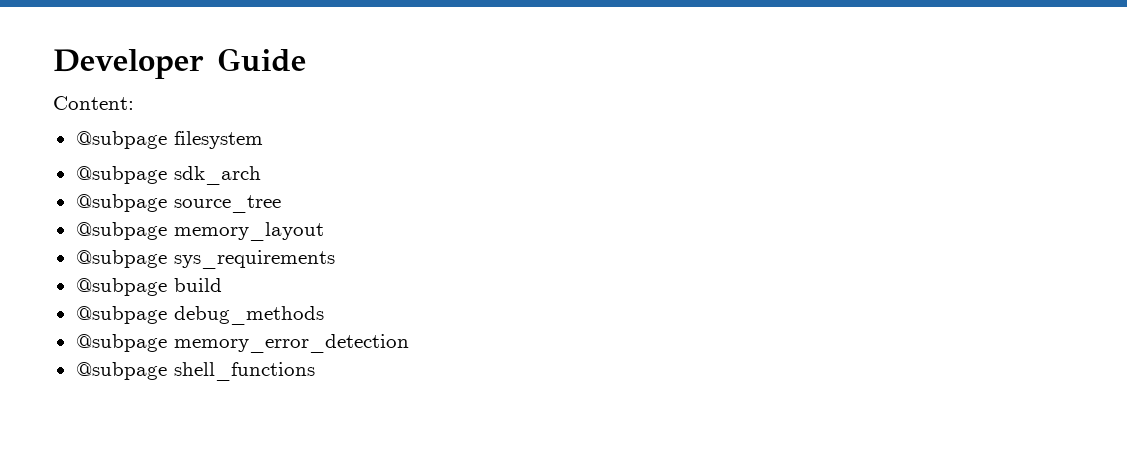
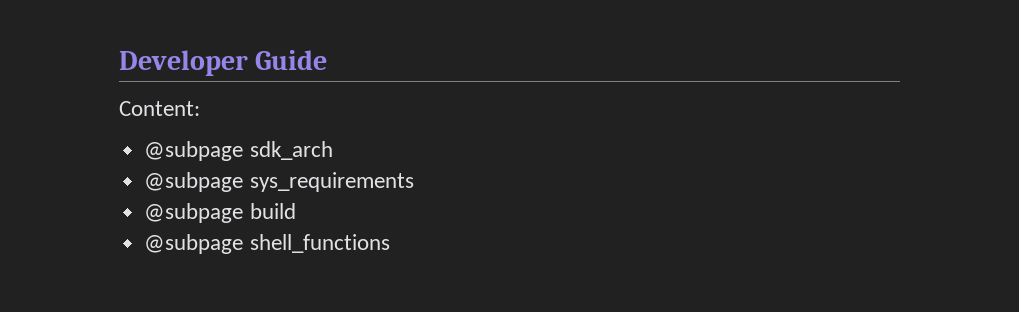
[75,131,263,149] // @subpage filesystem -> (200, 108) none
[75,194,281,213] [75,222,324,241] // @subpage source_tree // @subpage memory_layout -> (333, 150) none
[75,306,324,325] [75,334,409,353] // @subpage debug_methods // @subpage memory_error_detection -> (296, 211) none

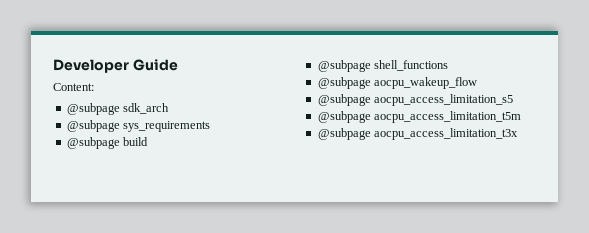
(390, 243) none -> [317,77,478,89] [317,94,514,106] [317,111,522,123] [317,128,519,140] // @subpage aocpu_wakeup_flow // @subpage aocpu_access_limitation_s5 // @subpage aocpu_access_limitation_t5m // @subpage aocpu_access_limitation_t3x

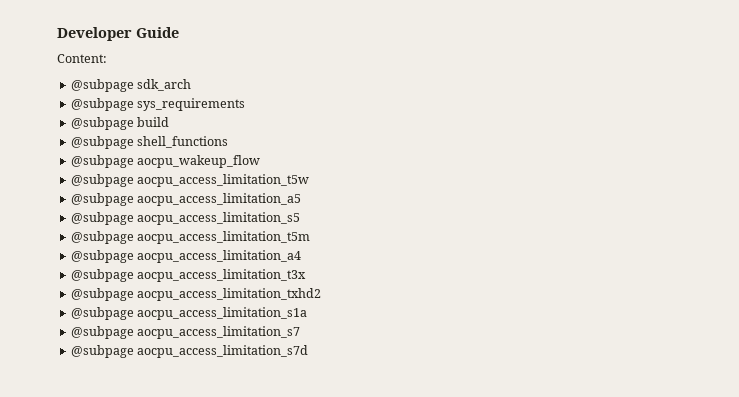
(478, 83) none -> [70,174,310,187] [70,193,302,206] // @subpage aocpu_access_limitation_t5w // @subpage aocpu_access_limitation_a5
(522, 117) none -> [70,250,302,263] // @subpage aocpu_access_limitation_a4
(519, 134) none -> [70,288,322,301] [70,307,308,320] [70,326,301,339] [70,345,309,358] // @subpage aocpu_access_limitation_txhd2 // @subpage aocpu_access_limitation_s1a // @subpage aocpu_access_limitation_s7 // @subpage aocpu_access_limitation_s7d

